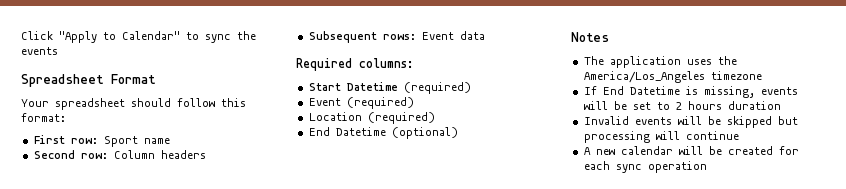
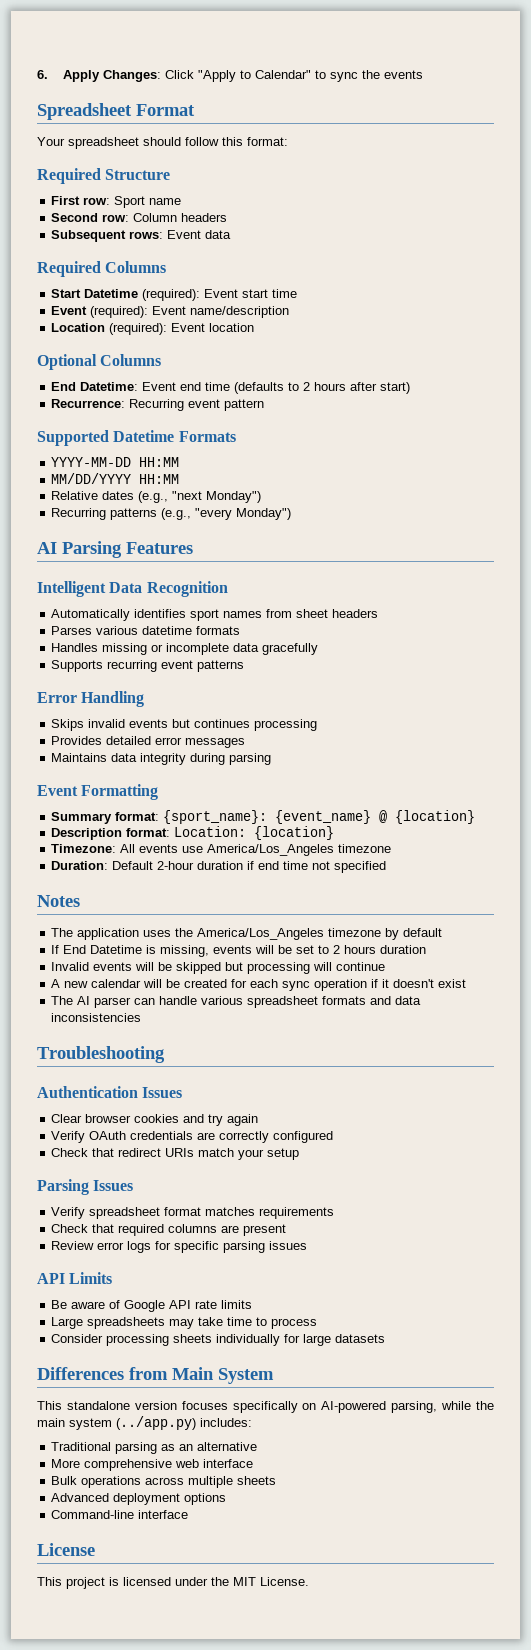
(21, 35) none -> [37,70,161,82] 6. Apply Changes:
(66, 117) none -> [37,168,171,184] // Required Structure
[359,58,414,68] columns: -> [105,261,167,273] Columns
[403,82,471,94] [308,97,414,109] [308,112,435,124] [308,127,458,139] (required) // Event (required) // Location (required) // End Datetime (optional) -> [142,289,298,301] [51,306,290,318] [51,323,255,335] [37,354,162,370] [51,382,411,394] [51,399,265,411] [37,430,236,446] [51,457,180,467] [51,473,180,484] [51,491,262,503] [51,508,292,520] [37,541,193,558] [37,581,228,597] [51,609,379,621] [51,626,241,635] [51,643,319,655] [51,660,245,672] [37,691,145,707] [51,719,318,731] [51,736,246,748] [51,753,272,765] [37,784,159,800] [51,810,476,824] [51,826,335,840] [51,844,392,856] [51,861,387,873] (required): Event start time // Event (required): Event name/description // Location (required): Event location // Optional Columns // End Datetime: Event end time (defaults to 2 hours after start) // Recurrence: Recurring event pattern // Supported Datetime Formats // YYYY-MM-DD HH:MM // MM/DD/YYYY HH:MM // Relative dates (e.g., "next Monday") // Recurring patterns (e.g., "every Monday") // AI Parsing Features // Intelligent Data Recognition // Automatically identifies sport names from sheet headers // Parses various datetime formats // Handles missing or incomplete data gracefully // Supports recurring event patterns // Error Handling // Skips invalid events but continues processing // Provides detailed error messages // Maintains data integrity during parsing // Event Formatting // Summary format: {sport_name}: {event_name} @ {location} // Description format: Location: {location} // Timezone: All events use America/Los_Angeles timezone // Duration: Default 2-hour duration if end time not specified
(762, 75) none -> [385,928,443,940] by default
(707, 167) none -> [371,979,467,988] [51,996,422,1008] [51,1013,142,1022] [37,1046,165,1063] [37,1086,183,1098] [51,1114,259,1126] [51,1131,334,1143] [51,1148,300,1160] [37,1179,134,1195] [51,1207,335,1219] [51,1224,287,1236] [51,1241,308,1253] [37,1272,113,1284] [51,1300,253,1312] [51,1317,318,1329] [51,1334,386,1346] [37,1367,274,1384] [37,1401,495,1413] [37,1416,252,1430] [51,1442,258,1454] [51,1459,254,1471] [51,1476,277,1488] [51,1493,227,1505] [51,1510,189,1519] [37,1543,95,1556] [37,1577,309,1589] if it doesn't exist // The AI parser can handle various spreadsheet formats and data inconsistencies // Troubleshooting // Authentication Issues // Clear browser cookies and try again // Verify OAuth credentials are correctly configured // Check that redirect URIs match your setup // Parsing Issues // Verify spreadsheet format matches requirements // Check that required columns are present // Review error logs for specific parsing issues // API Limits // Be aware of Google API rate limits // Large spreadsheets may take time to process // Consider processing sheets individually for large datasets // Differences from Main System // This standalone version focuses specifically on AI-powered parsing, while the main system (../app.py) includes: // Traditional parsing as an alternative // More comprehensive web interface // Bulk operations across multiple sheets // Advanced deployment options // Command-line interface // License // This project is licensed under the MIT License.

